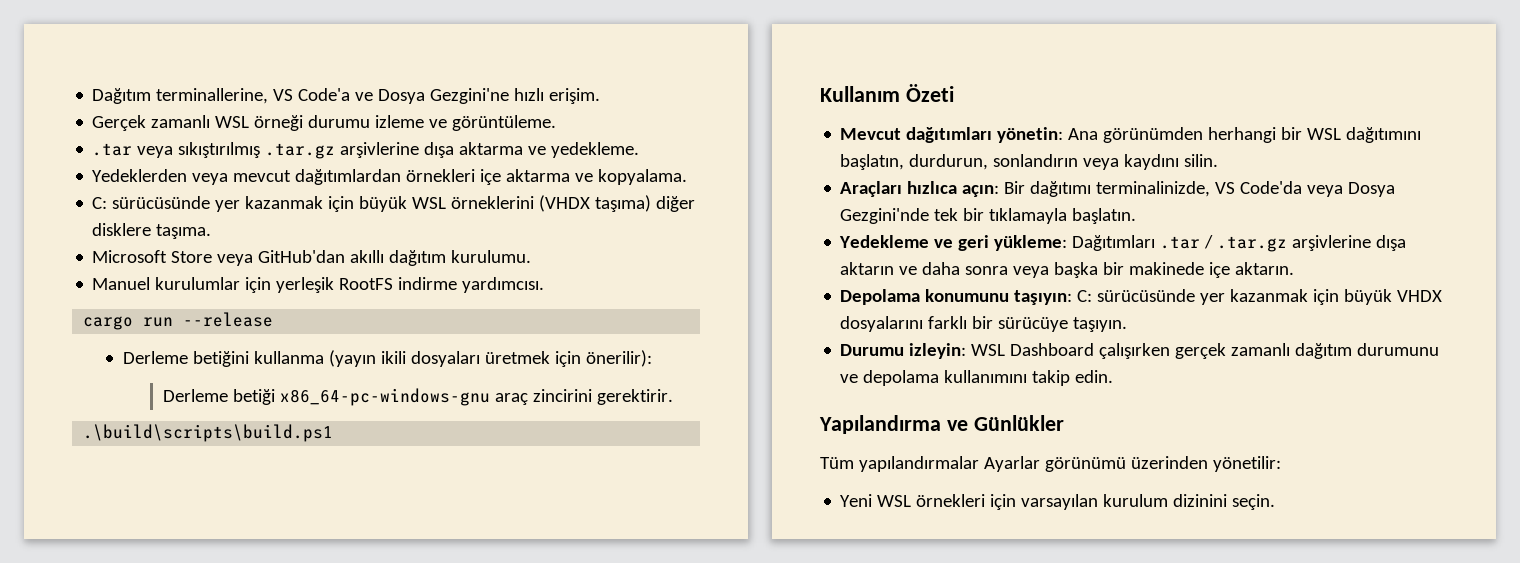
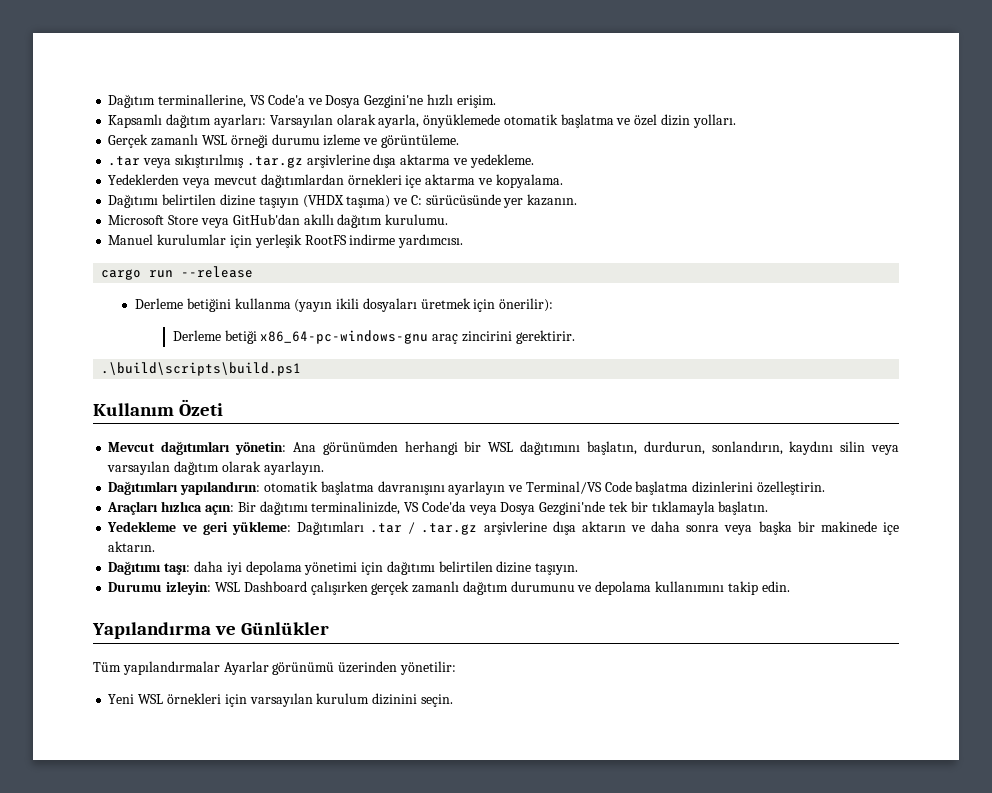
(601, 96) none -> [108,114,736,128] // Kapsamlı dağıtım ayarları: Varsayılan olarak ayarla, önyüklemede otomatik başlatma ve özel dizin yolları.
[92,195,696,212] [92,223,212,239] C: sürücüsünde yer kazanmak için büyük WSL örneklerini (VHDX taşıma) diğer disklere taşıma. -> [108,194,578,208] Dağıtımı belirtilen dizine taşıyın (VHDX taşıma) ve C: sürücüsünde yer kazanın.
[993,154,1219,170] sonlandırın veya kaydını silin. -> [711,441,899,455] [107,461,324,475] [108,481,825,495] sonlandırın, kaydını silin veya varsayılan dağıtım olarak ayarlayın. // Dağıtımları yapılandırın: otomatik başlatma davranışını ayarlayın ve Terminal/VS Code başlatma dizinlerini özelleştirin.
[840,289,1443,305] [840,316,1069,332] Depolama konumunu taşıyın: C: sürücüsünde yer kazanmak için büyük VHDX dosyalarını farklı bir sürücüye -> [108,561,532,575] Dağıtımı taşı: daha iyi depolama yönetimi için dağıtımı belirtilen dizine

